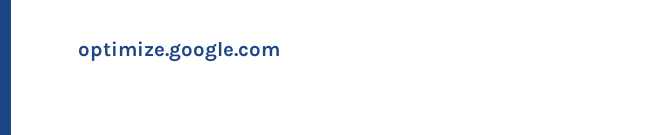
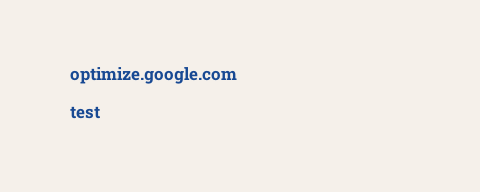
(280, 51) none -> [70,106,100,119] // test

